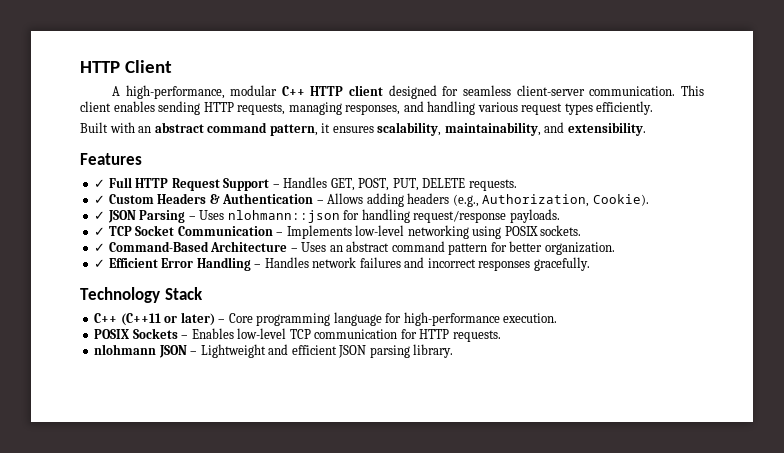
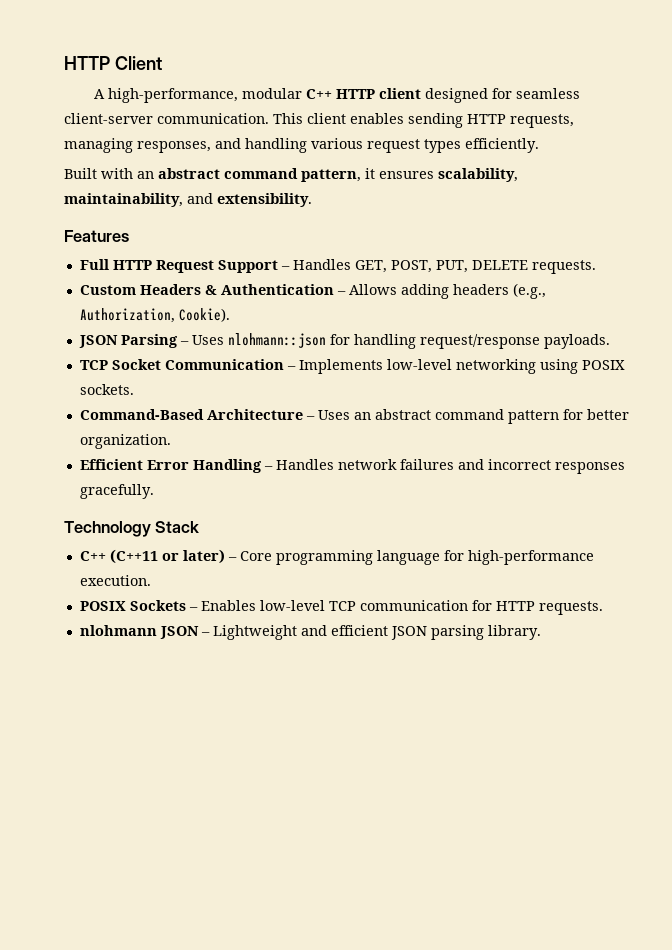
[94,179,106,188] ✓ -> (129, 236) none
[94,195,106,204] ✓ -> (596, 267) none
[94,211,106,220] ✓ -> (230, 315) none
[94,227,106,236] ✓ -> (610, 341) none
[94,243,106,252] ✓ -> (134, 389) none
[94,259,106,268] ✓ -> (171, 441) none

